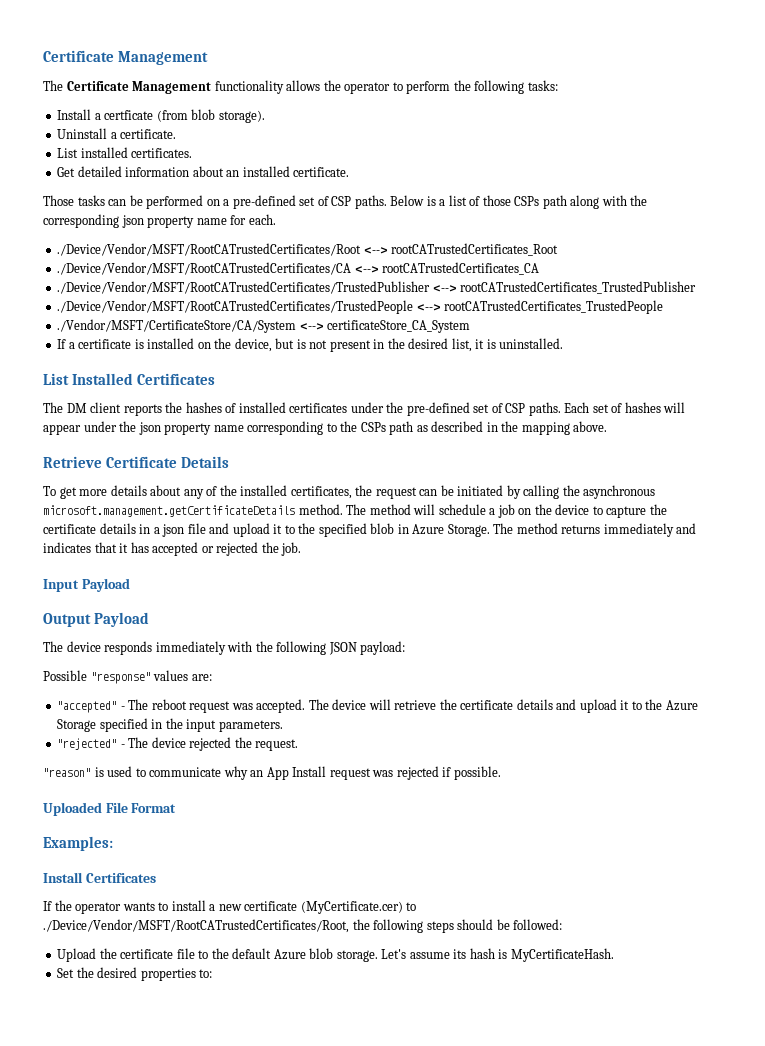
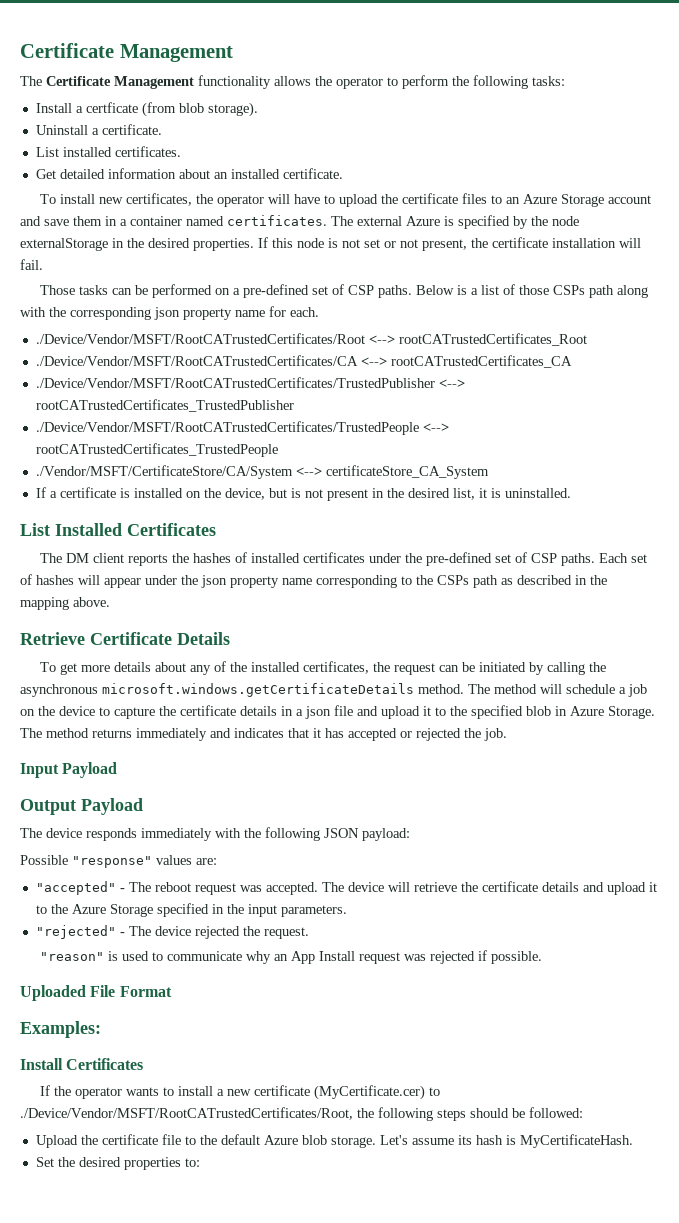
(350, 172) none -> [40,193,652,207] [20,215,579,229] [20,237,641,251] [20,259,43,270] // To install new certificates, the operator will have to upload the certificate files to an Azure Storage account and save them in a container named certificates. The external Azure is specified by the node externalStorage in the desired properties. If this node is not set or not present, the certificate installation will fail.
[43,505,295,517] microsoft.management.getCertificateDetails -> [102,683,414,697] microsoft.windows.getCertificateDetails

